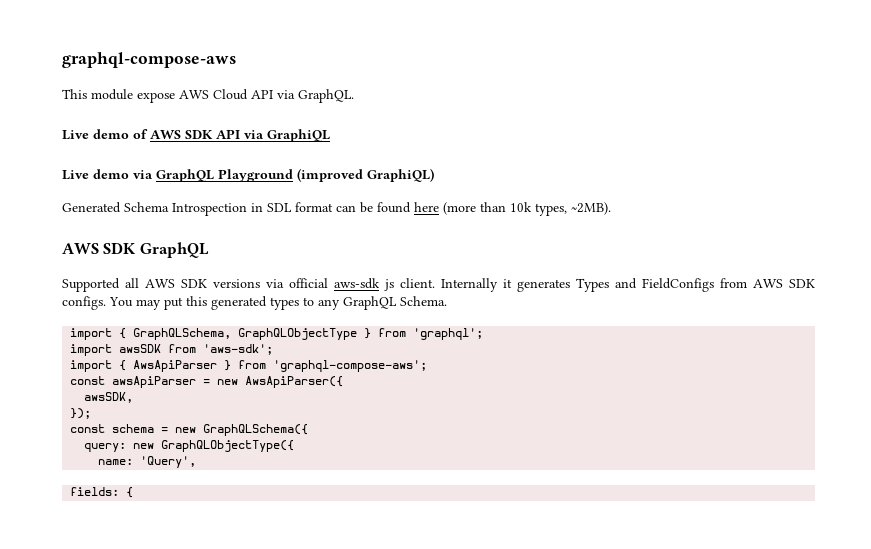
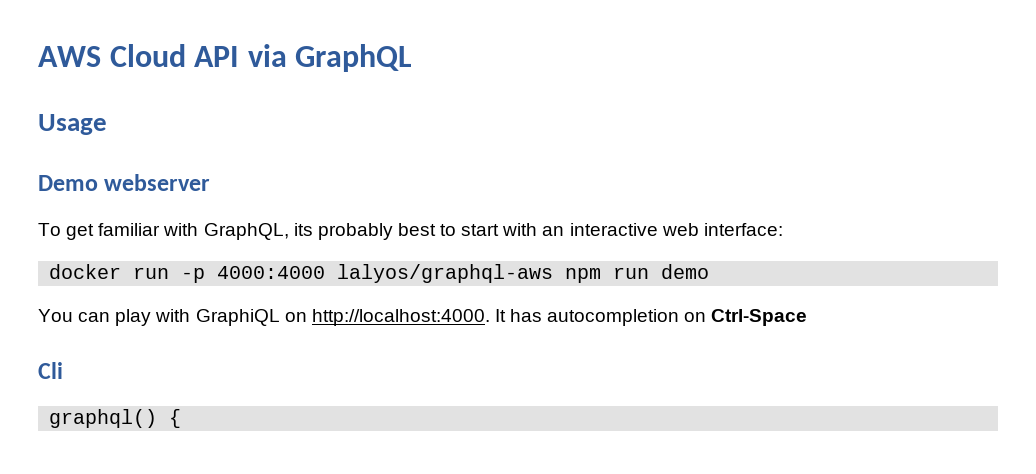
[62,52,236,68] [62,89,354,103] [62,129,330,142] [62,168,434,182] [62,202,611,216] [62,242,209,258] [62,278,815,292] [62,296,447,310] [70,328,484,340] [70,344,274,356] [70,360,428,372] [70,376,344,388] [84,392,134,403] [70,408,92,419] [70,424,309,436] [84,440,295,452] [98,456,197,468] [70,487,120,496] graphql-compose-aws // This module expose AWS Cloud API via GraphQL. // Live demo of AWS SDK API via GraphiQL // Live demo via GraphQL Playground (improved GraphiQL) // Generated Schema Introspection in SDL format can be found here (more than 10k types, ~2MB). // AWS SDK GraphQL // Supported all AWS SDK versions via official aws-sdk js client. Internally it generates Types and FieldConfigs from AWS SDK configs. You may put this generated types to any GraphQL Schema. // import { GraphQLSchema, GraphQLObjectType } from 'graphql'; // import awsSDK from 'aws-sdk'; // import { AwsApiParser } from 'graphql-compose-aws'; // const awsApiParser = new AwsApiParser({ // awsSDK, // }); // const schema = new GraphQLSchema({ // query: new GraphQLObjectType({ // name: 'Query', // fields: -> [38,44,413,72] [38,114,107,135] [38,174,211,191] [38,223,783,240] [49,264,710,283] [38,309,808,326] [38,362,63,379] [49,409,158,428] AWS Cloud API via GraphQL // Usage // Demo webserver // To get familiar with GraphQL, its probably best to start with an interactive web interface: // docker run -p 4000:4000 lalyos/graphql-aws npm run demo // You can play with GraphiQL on http://localhost:4000. It has autocompletion on Ctrl-Space // Cli // graphql()

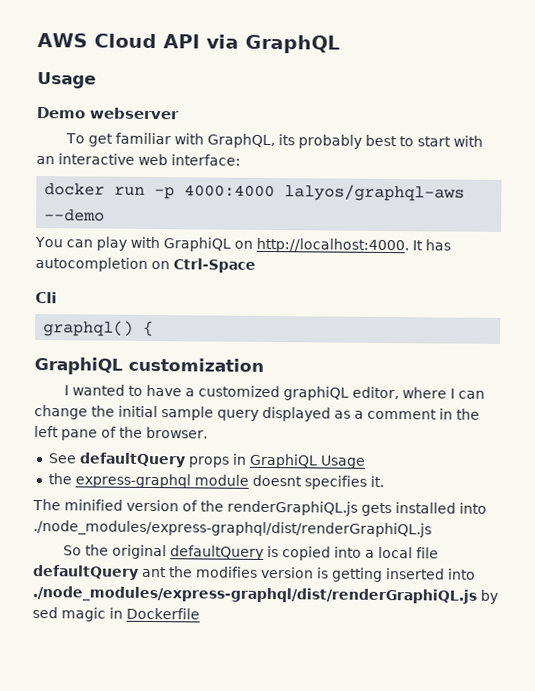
[565,264,710,283] npm run demo -> [44,209,106,222] --demo
(182, 418) none -> [34,357,264,375] [63,384,485,401] [34,405,480,422] [34,426,208,441] [47,452,366,469] [47,473,384,490] [32,498,487,517] [33,520,432,538] [62,544,439,561] [32,565,476,582] [32,586,498,604] [32,607,200,622] // GraphiQL customization // I wanted to have a customized graphiQL editor, where I can change the initial sample query displayed as a comment in the left pane of the browser. // See defaultQuery props in GraphiQL Usage // the express-graphql module doesnt specifies it. // The minified version of the renderGraphiQL.js gets installed into ./node_modules/express-graphql/dist/renderGraphiQL.js // So the original defaultQuery is copied into a local file defaultQuery ant the modifies version is getting inserted into ./node_modules/express-graphql/dist/renderGraphiQL.js by sed magic in Dockerfile

